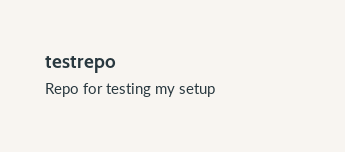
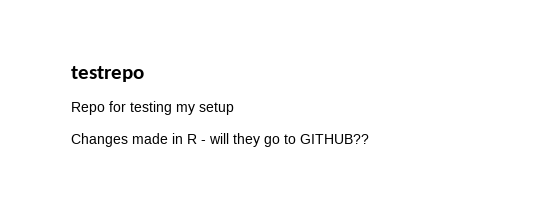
(215, 90) none -> [71,133,369,147] // Changes made in R - will they go to GITHUB??

